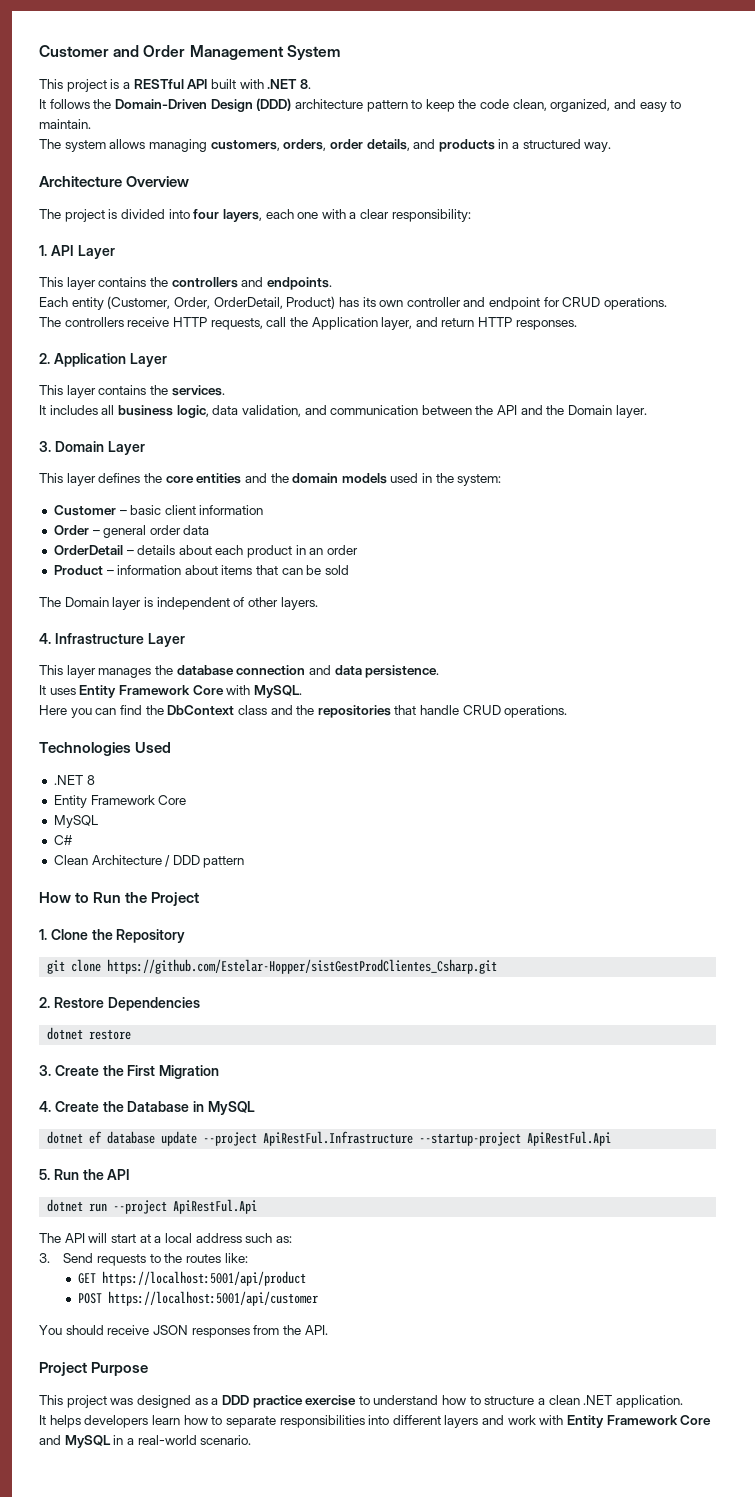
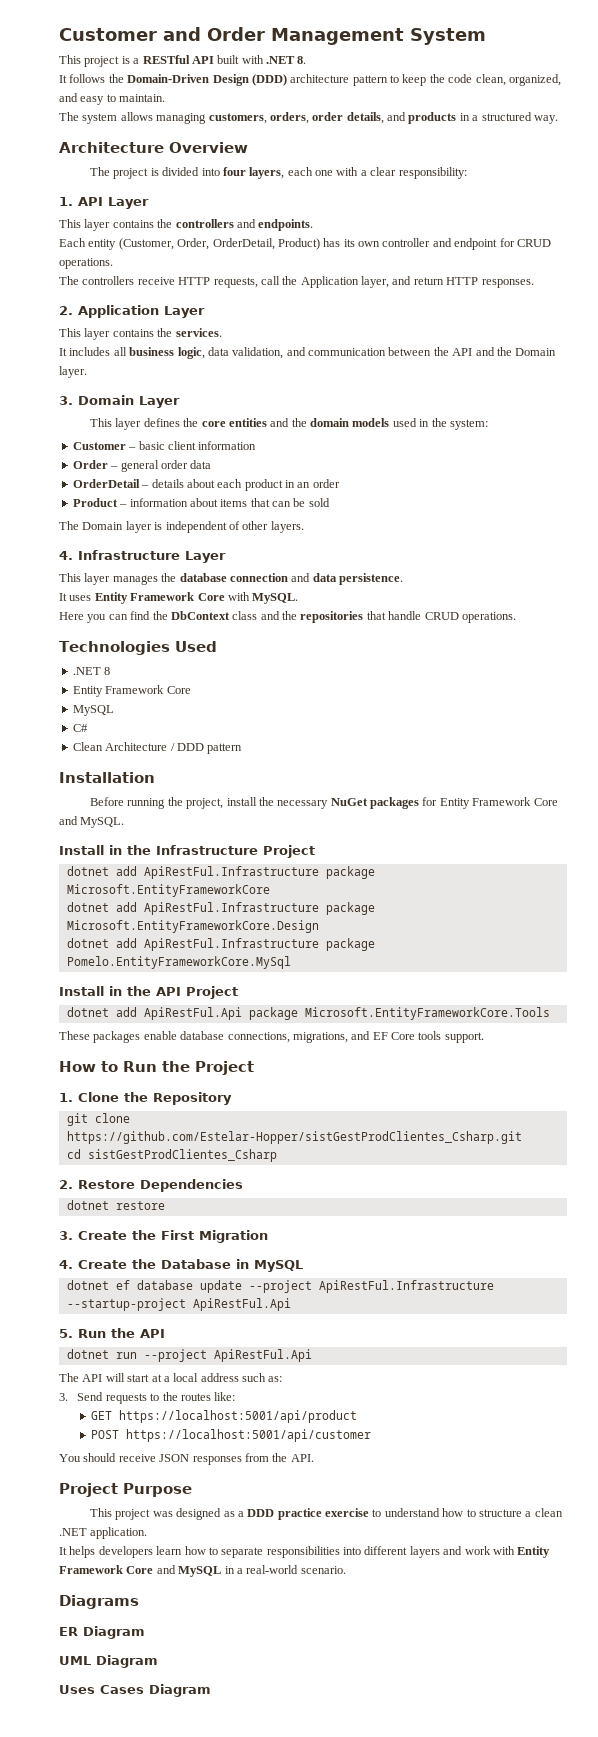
(245, 862) none -> [59,772,155,783] [90,797,558,809] [59,816,125,828] [59,845,315,858] [66,866,375,879] [66,884,270,897] [66,902,375,915] [66,920,319,933] [66,938,375,951] [66,956,291,969] [59,986,238,999] [66,1007,550,1020] [59,1031,484,1043] // Installation // Before running the project, install the necessary NuGet packages for Entity Framework Core and MySQL. // Install in the Infrastructure Project // dotnet add ApiRestFul.Infrastructure package Microsoft.EntityFrameworkCore // dotnet add ApiRestFul.Infrastructure package Microsoft.EntityFrameworkCore.Design // dotnet add ApiRestFul.Infrastructure package Pomelo.EntityFrameworkCore.MySql // Install in the API Project // dotnet add ApiRestFul.Api package Microsoft.EntityFrameworkCore.Tools // These packages enable database connections, migrations, and EF Core tools support.
(498, 966) none -> [66,1149,277,1162] // cd sistGestProdClientes_Csharp
(252, 1440) none -> [59,1595,139,1609] [59,1626,145,1639] [59,1655,158,1668] [59,1684,211,1697] // Diagrams // ER Diagram // UML Diagram // Uses Cases Diagram

